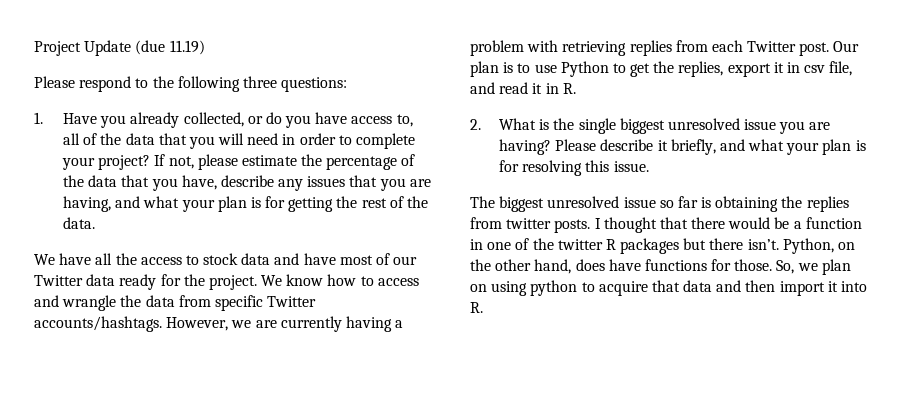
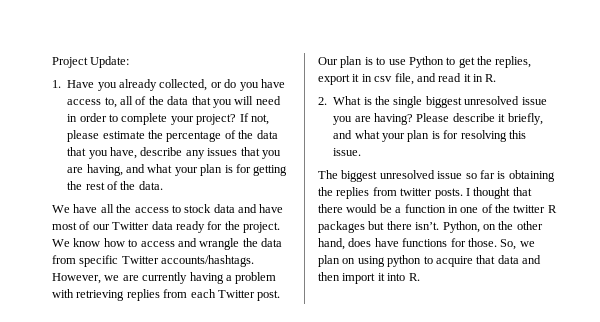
[84,40,205,56] [34,76,348,92] Update (due 11.19) // Please respond to the following three questions: -> [90,56,130,68] Update:

